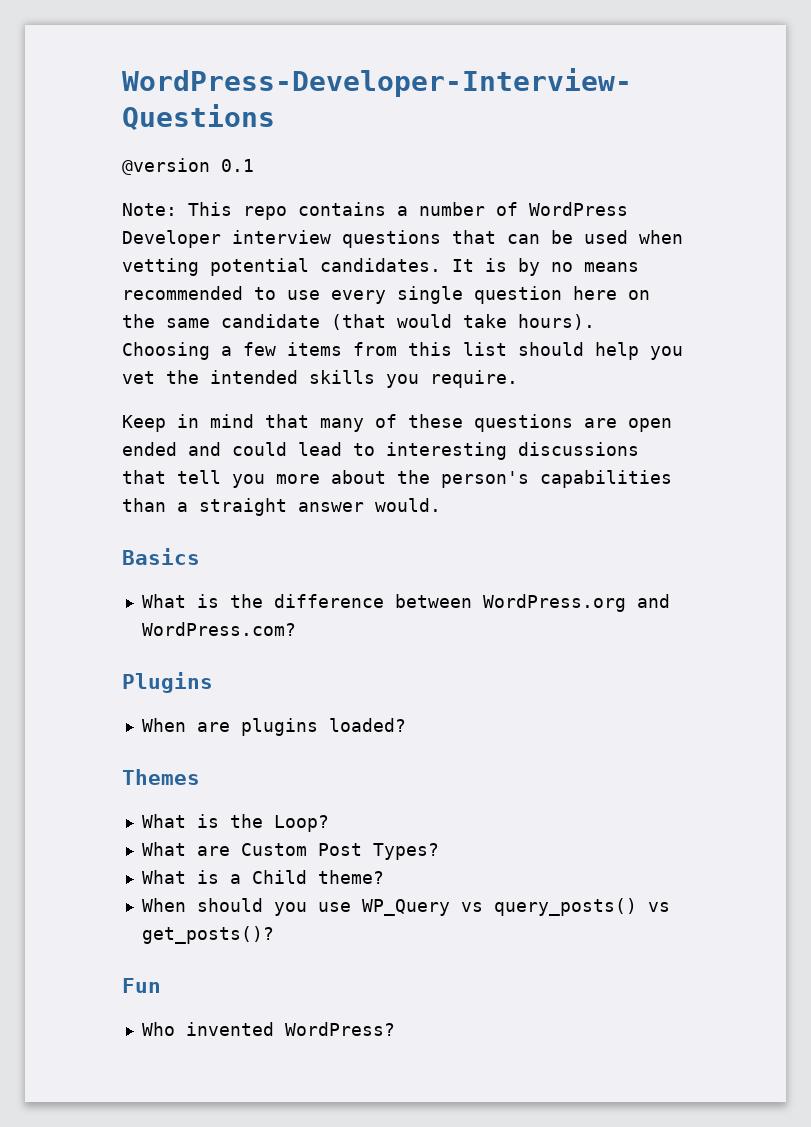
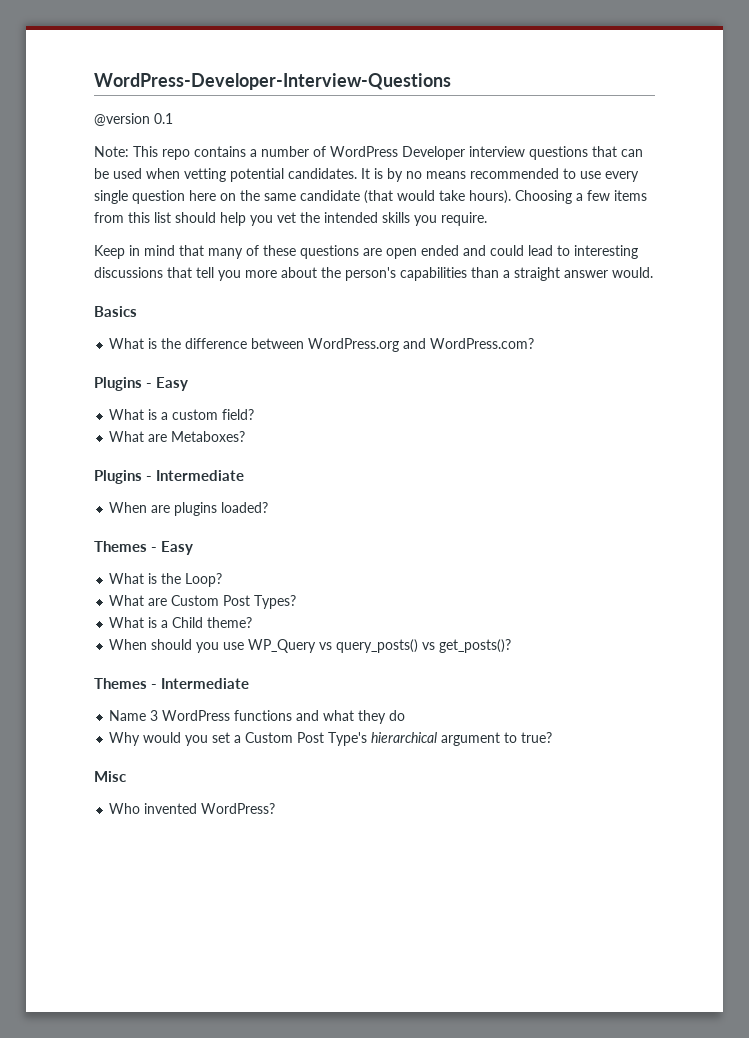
(213, 682) none -> [146,377,189,391] [109,409,255,420] [109,431,246,442] [94,470,245,484] - Easy // What is a custom field? // What are Metaboxes? // Plugins - Intermediate
(200, 777) none -> [151,541,194,555] - Easy
[122,978,161,993] Fun -> [94,678,250,689] [109,710,406,724] [109,732,553,746] [94,771,126,782] Themes - Intermediate // Name 3 WordPress functions and what they do // Why would you set a Custom Post Type's hierarchical argument to true? // Misc

